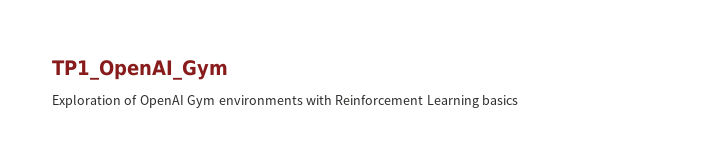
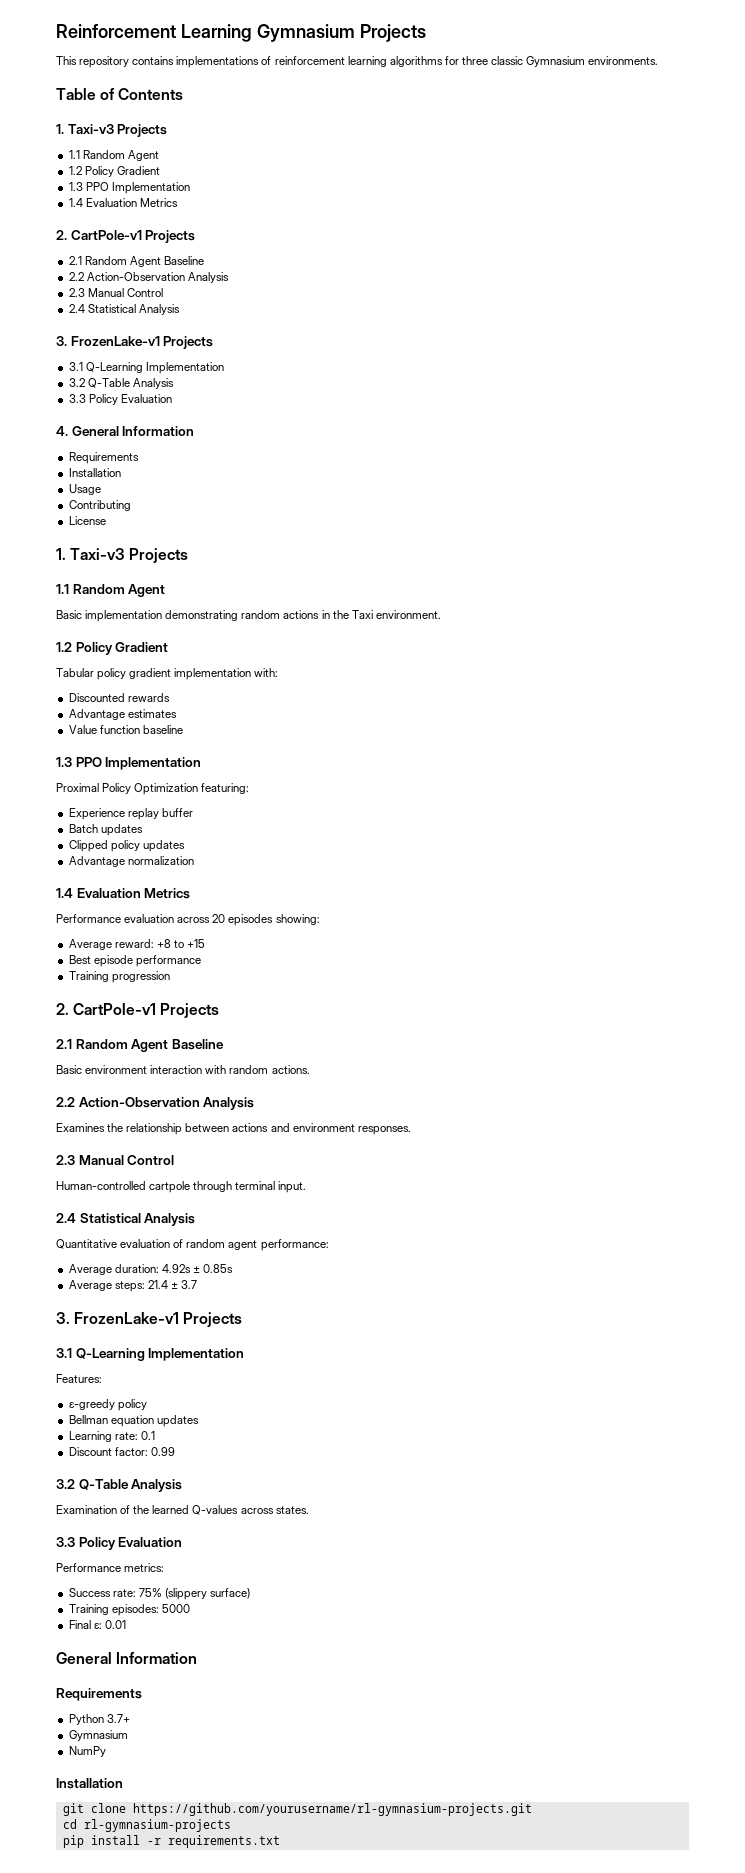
[52,60,228,80] [52,94,518,108] TP1_OpenAI_Gym // Exploration of OpenAI Gym environments with Reinforcement Learning basics -> [56,24,426,42] [56,56,659,68] [56,88,184,100] [56,124,168,137] [68,150,159,161] [68,166,160,177] [68,182,190,194] [68,198,178,207] [56,230,196,243] [68,256,204,267] [68,272,229,283] [68,288,163,297] [68,304,180,315] [56,336,214,349] [68,362,224,374] [68,378,174,389] [68,394,172,405] [56,426,195,436] [68,452,139,464] [68,468,121,477] [68,484,101,495] [68,500,131,511] [68,516,106,525] [56,548,189,563] [56,584,166,597] [56,610,441,622] [56,642,169,655] [56,668,279,680] [68,693,170,702] [68,709,177,720] [68,725,183,734] [56,757,202,770] [56,783,250,795] [68,808,193,820] [68,824,143,836] [68,840,185,852] [68,856,194,867] [56,888,191,899] [56,914,320,926] [68,939,206,950] [68,955,201,967] [68,971,170,983] [56,1003,220,1018] [56,1039,224,1052] [56,1065,310,1074] [56,1097,255,1110] [56,1123,411,1135] [56,1155,175,1165] [56,1181,307,1193] [56,1213,196,1226] [56,1239,329,1251] [68,1264,234,1275] [68,1280,198,1292] [56,1312,243,1327] [56,1348,245,1361] [56,1374,102,1383] [68,1399,147,1411] [68,1415,199,1427] [68,1431,155,1442] [68,1447,175,1456] [56,1479,183,1492] [56,1505,309,1515] [56,1537,183,1550] [56,1563,165,1572] [68,1588,251,1600] [68,1604,190,1616] [68,1620,126,1629] [56,1652,198,1664] [56,1688,142,1701] [68,1714,130,1725] [68,1730,128,1741] [68,1746,106,1757] [56,1778,123,1789] [62,1803,532,1816] [62,1819,231,1832] [62,1835,280,1848] Reinforcement Learning Gymnasium Projects // This repository contains implementations of reinforcement learning algorithms for three classic Gymnasium environments. // Table of Contents // 1. Taxi-v3 Projects // 1.1 Random Agent // 1.2 Policy Gradient // 1.3 PPO Implementation // 1.4 Evaluation Metrics // 2. CartPole-v1 Projects // 2.1 Random Agent Baseline // 2.2 Action-Observation Analysis // 2.3 Manual Control // 2.4 Statistical Analysis // 3. FrozenLake-v1 Projects // 3.1 Q-Learning Implementation // 3.2 Q-Table Analysis // 3.3 Policy Evaluation // 4. General Information // Requirements // Installation // Usage // Contributing // License // 1. Taxi-v3 Projects // 1.1 Random Agent // Basic implementation demonstrating random actions in the Taxi environment. // 1.2 Policy Gradient // Tabular policy gradient implementation with: // Discounted rewards // Advantage estimates // Value function baseline // 1.3 PPO Implementation // Proximal Policy Optimization featuring: // Experience replay buffer // Batch updates // Clipped policy updates // Advantage normalization // 1.4 Evaluation Metrics // Performance evaluation across 20 episodes showing: // Average reward: +8 to +15 // Best episode performance // Training progression // 2. CartPole-v1 Projects // 2.1 Random Agent Baseline // Basic environment interaction with random actions. // 2.2 Action-Observation Analysis // Examines the relationship between actions and environment responses. // 2.3 Manual Control // Human-controlled cartpole through terminal input. // 2.4 Statistical Analysis // Quantitative evaluation of random agent performance: // Average duration: 4.92s ± 0.85s // Average steps: 21.4 ± 3.7 // 3. FrozenLake-v1 Projects // 3.1 Q-Learning Implementation // Features: // ε-greedy policy // Bellman equation updates // Learning rate: 0.1 // Discount factor: 0.99 // 3.2 Q-Table Analysis // Examination of the learned Q-values across states. // 3.3 Policy Evaluation // Performance metrics: // Success rate: 75% (slippery surface) // Training episodes: 5000 // Final ε: 0.01 // General Information // Requirements // Python 3.7+ // Gymnasium // NumPy // Installation // git clone https://github.com/yourusername/rl-gymnasium-projects.git // cd rl-gymnasium-projects // pip install -r requirements.txt

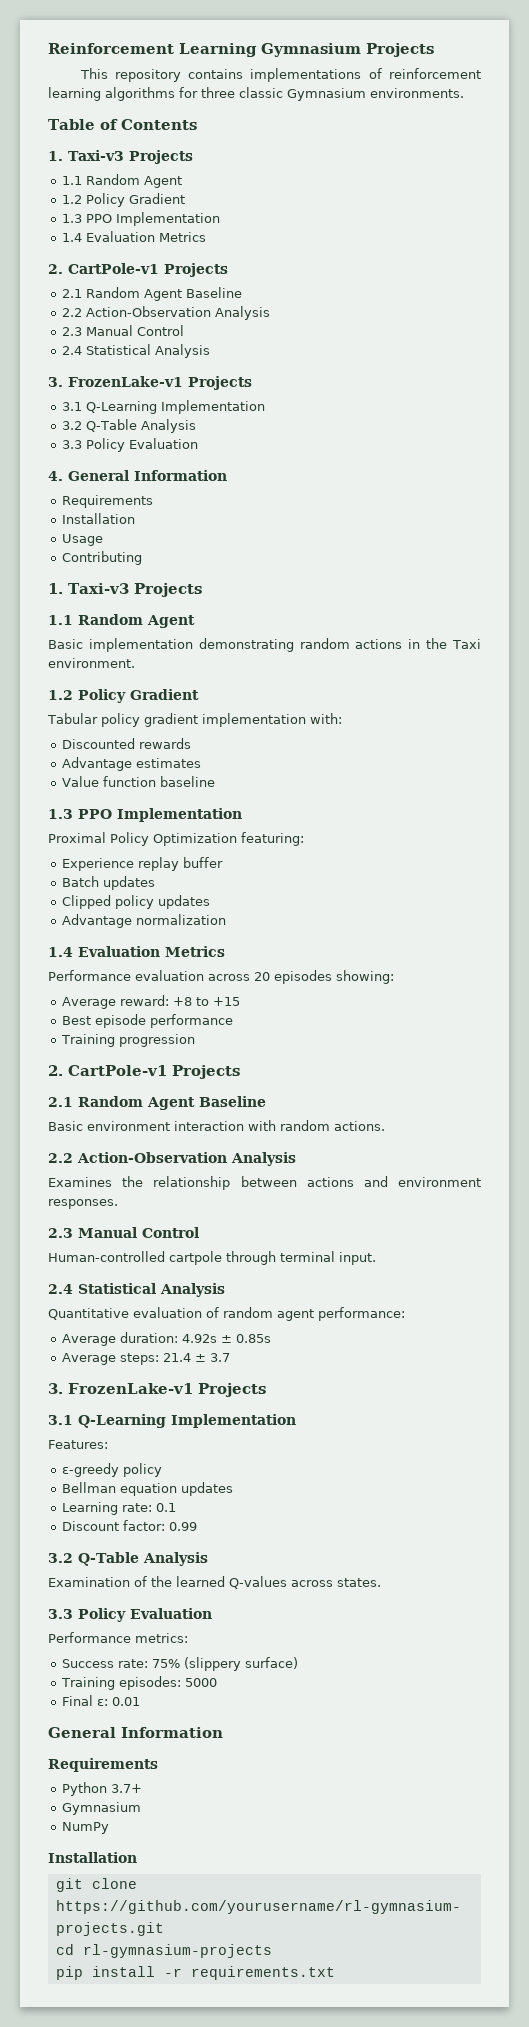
[68,516,106,525] // License -> (143, 558) none

